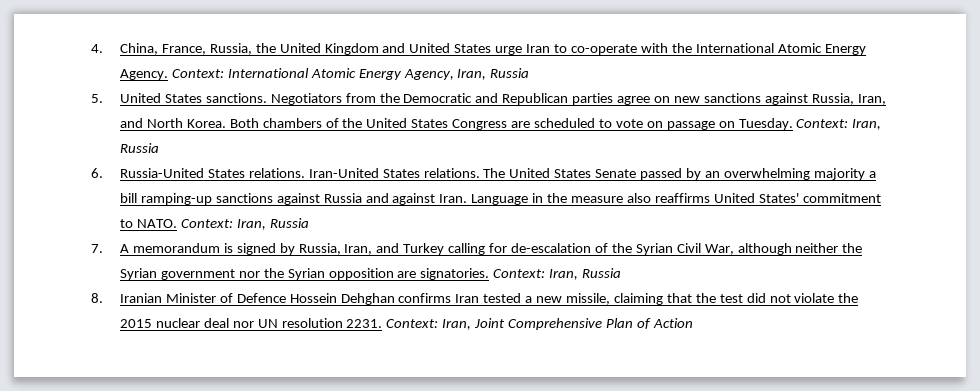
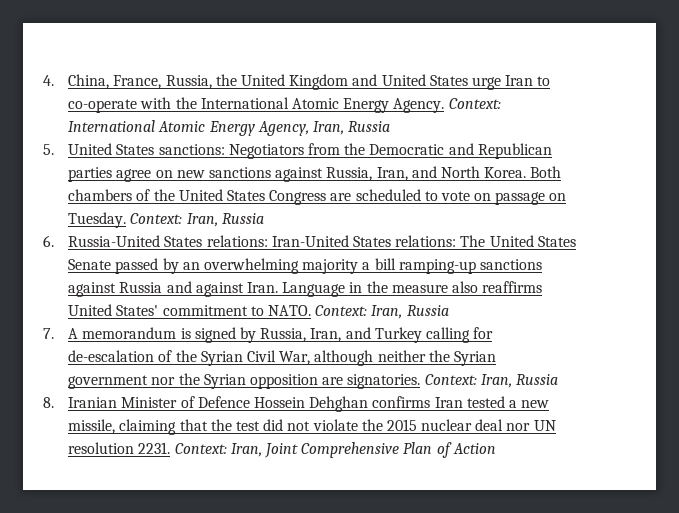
[205,93,267,103] sanctions. -> [158,144,225,155] sanctions:
[248,168,305,178] relations. -> [206,235,268,247] relations:
[423,168,480,178] relations. -> [395,235,457,247] relations:

